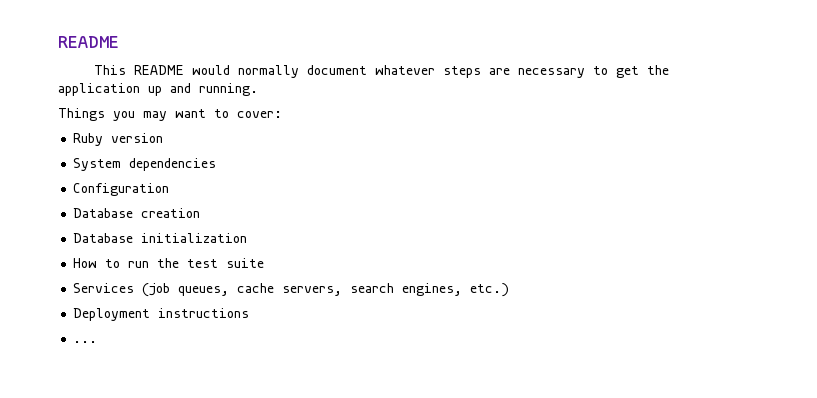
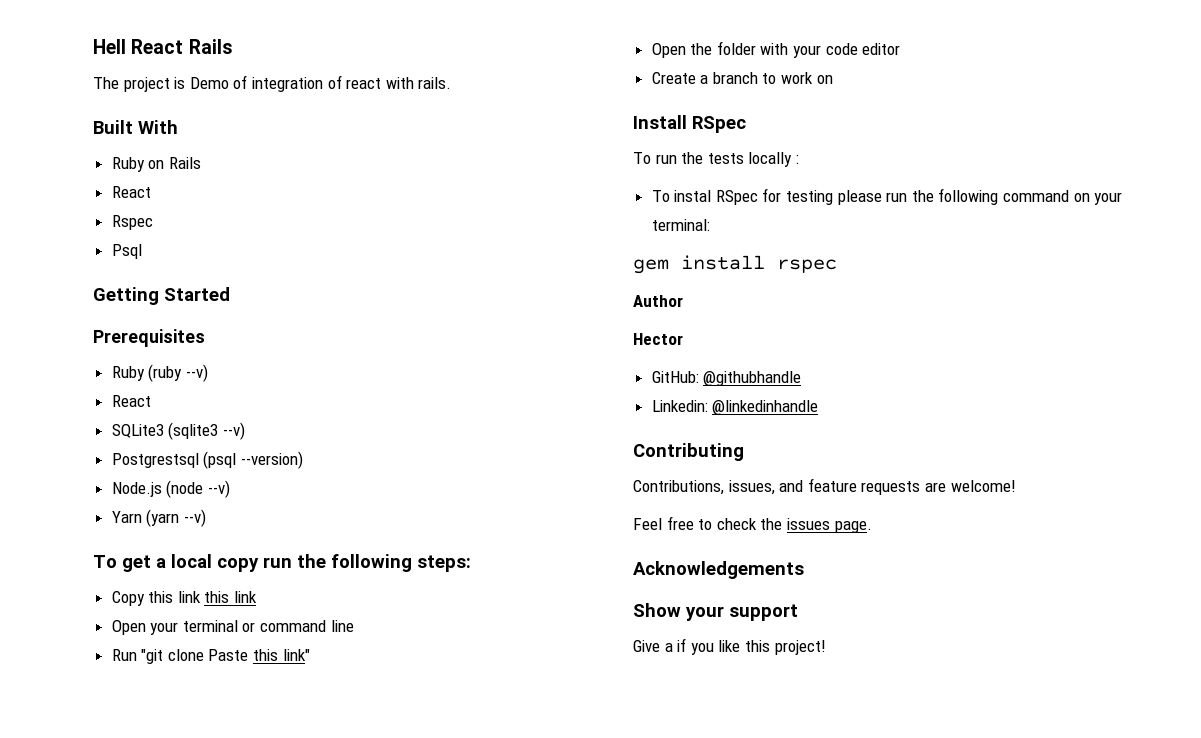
[58,36,119,48] [94,65,670,78] [58,83,258,96] [58,108,282,121] [73,133,164,146] [73,158,217,171] [73,183,170,196] [73,208,201,218] [73,233,248,243] [73,258,265,268] [73,283,510,297] [73,308,250,321] [73,341,98,343] README // This README would normally document whatever steps are necessary to get the application up and running. // Things you may want to cover: // Ruby version // System dependencies // Configuration // Database creation // Database initialization // How to run the test suite // Services (job queues, cache servers, search engines, etc.) // Deployment instructions // ... -> [93,39,233,54] [93,75,452,92] [93,120,178,134] [111,157,201,172] [111,186,151,198] [111,215,153,230] [111,244,142,259] [93,287,230,305] [93,329,205,347] [111,364,208,382] [111,395,151,407] [111,422,245,440] [111,451,303,469] [111,480,230,498] [111,509,206,527] [93,554,471,572] [111,591,258,606] [111,620,354,635] [111,649,310,664] [651,41,901,58] [651,72,833,84] [633,115,746,133] [633,152,799,167] [651,188,1123,205] [651,219,710,231] [633,255,837,274] [633,295,683,307] [633,333,683,345] [651,371,802,386] [651,400,819,415] [633,443,744,461] [633,478,1016,495] [633,516,872,533] [633,561,804,579] [633,603,798,621] [633,638,826,655] Hell React Rails // The project is Demo of integration of react with rails. // Built With // Ruby on Rails // React // Rspec // Psql // Getting Started // Prerequisites // Ruby (ruby --v) // React // SQLite3 (sqlite3 --v) // Postgrestsql (psql --version) // Node.js (node --v) // Yarn (yarn --v) // To get a local copy run the following steps: // Copy this link this link // Open your terminal or command line // Run "git clone Paste this link" // Open the folder with your code editor // Create a branch to work on // Install RSpec // To run the tests locally : // To instal RSpec for testing please run the following command on your terminal: // gem install rspec // Author // Hector // GitHub: @githubhandle // Linkedin: @linkedinhandle // Contributing // Contributions, issues, and feature requests are welcome! // Feel free to check the issues page. // Acknowledgements // Show your support // Give a if you like this project!

